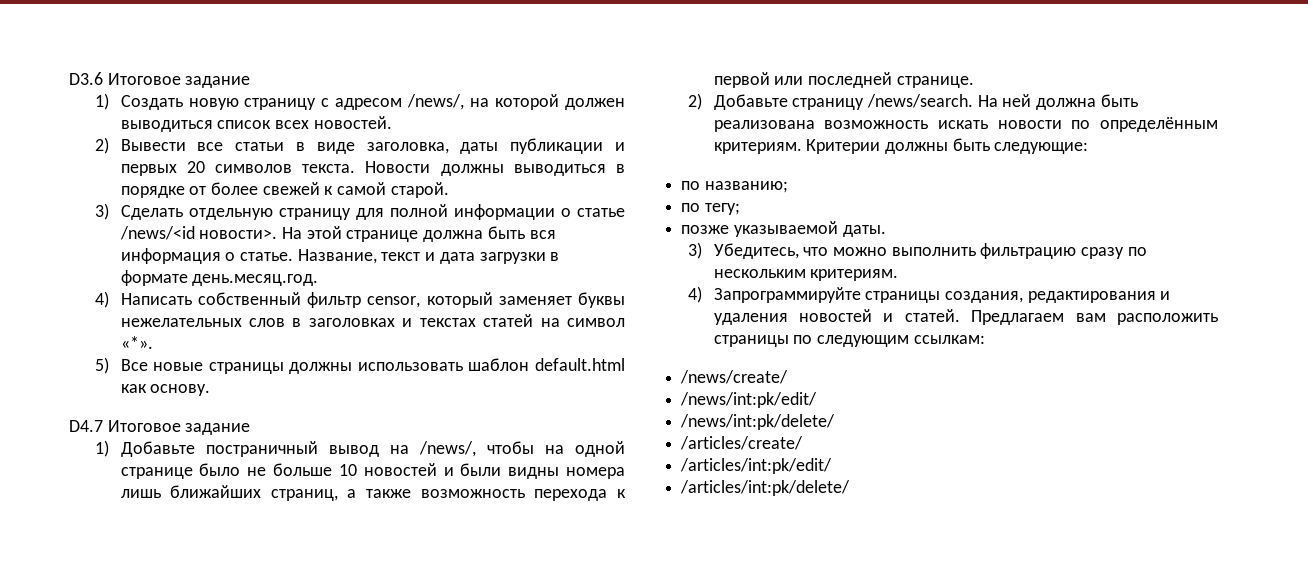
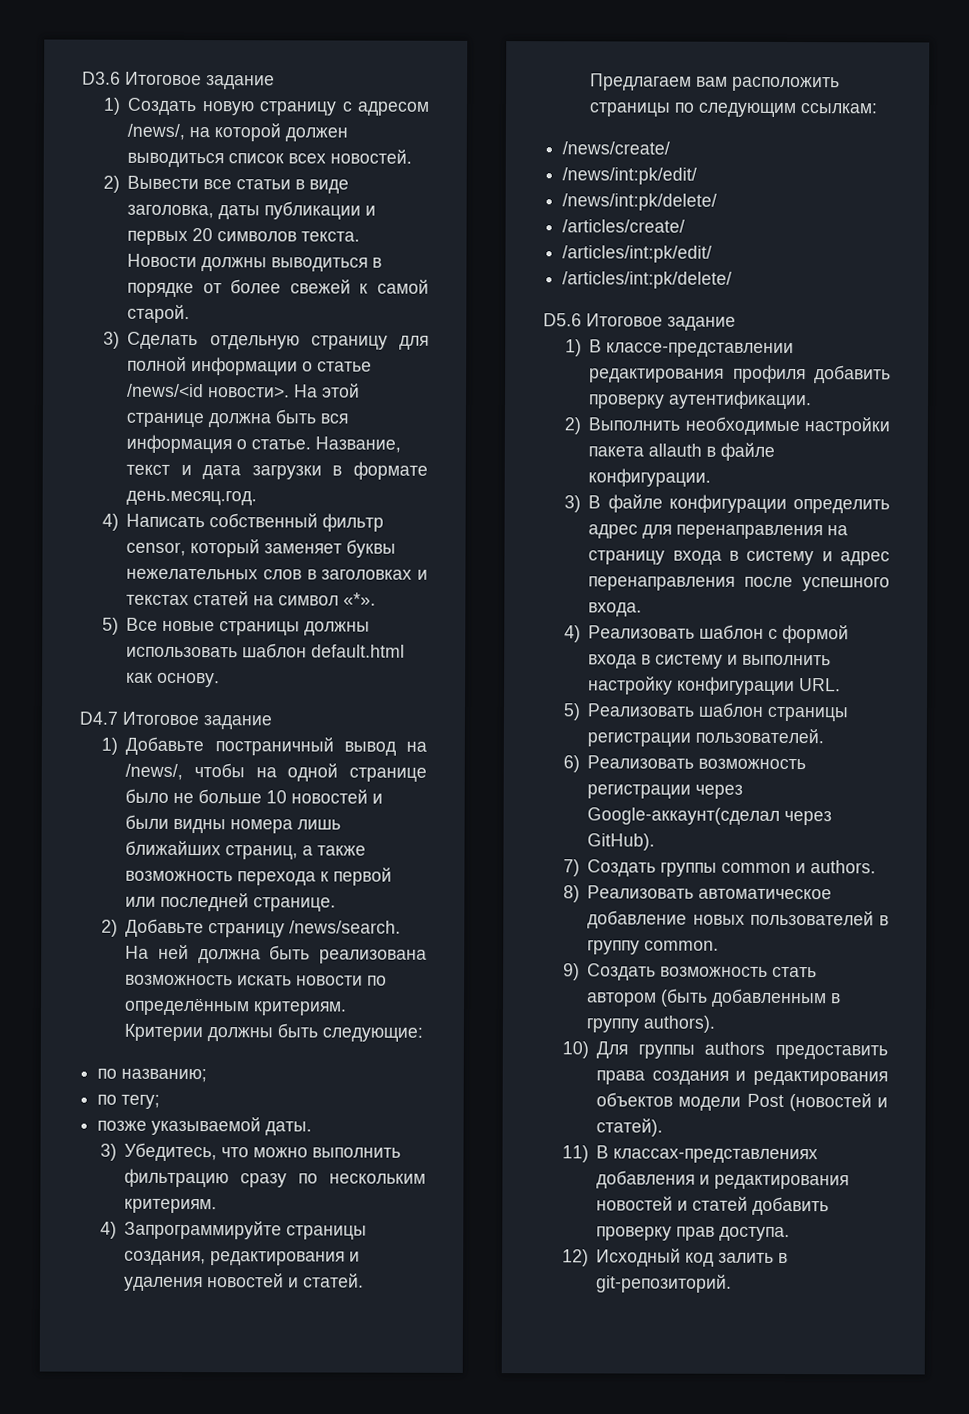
(851, 488) none -> [543,313,736,331] [564,339,795,358] [589,364,891,384] [588,390,813,410] [563,416,890,436] [588,442,776,461] [588,468,712,487] [563,494,890,514] [588,524,849,540] [588,550,890,566] [588,576,890,592] [588,602,643,617] [563,624,850,644] [588,654,832,669] [588,676,842,696] [562,702,850,722] [587,728,825,747] [562,755,807,773] [587,784,744,799] [587,807,833,826] [587,833,656,851] [562,859,877,877] [562,885,833,903] [587,910,889,929] [587,940,720,955] [562,963,818,981] [587,988,842,1008] [586,1015,716,1033] [561,1041,888,1060] [596,1070,888,1086] [596,1092,888,1112] [596,1118,664,1137] [561,1145,819,1164] [596,1170,850,1190] [596,1196,830,1216] [596,1226,791,1242] [561,1248,789,1267] [596,1274,733,1293] // D5.6 Итоговое задание // 1) В классе-представлении редактирования профиля добавить проверку аутентификации. // 2) Выполнить необходимые настройки пакета allauth в файле конфигурации. // 3) В файле конфигурации определить адрес для перенаправления на страницу входа в систему и адрес перенаправления после успешного входа. // 4) Реализовать шаблон с формой входа в систему и выполнить настройку конфигурации URL. // 5) Реализовать шаблон страницы регистрации пользователей. // 6) Реализовать возможность регистрации через Google-аккаунт(сделал через GitHub). // 7) Создать группы common и authors. // 8) Реализовать автоматическое добавление новых пользователей в группу common. // 9) Создать возможность стать автором (быть добавленным в группу authors). // 10) Для группы authors предоставить права создания и редактирования объектов модели Post (новостей и статей). // 11) В классах-представлениях добавления и редактирования новостей и статей добавить проверку прав доступа. // 12) Исходный код залить в git-репозиторий.

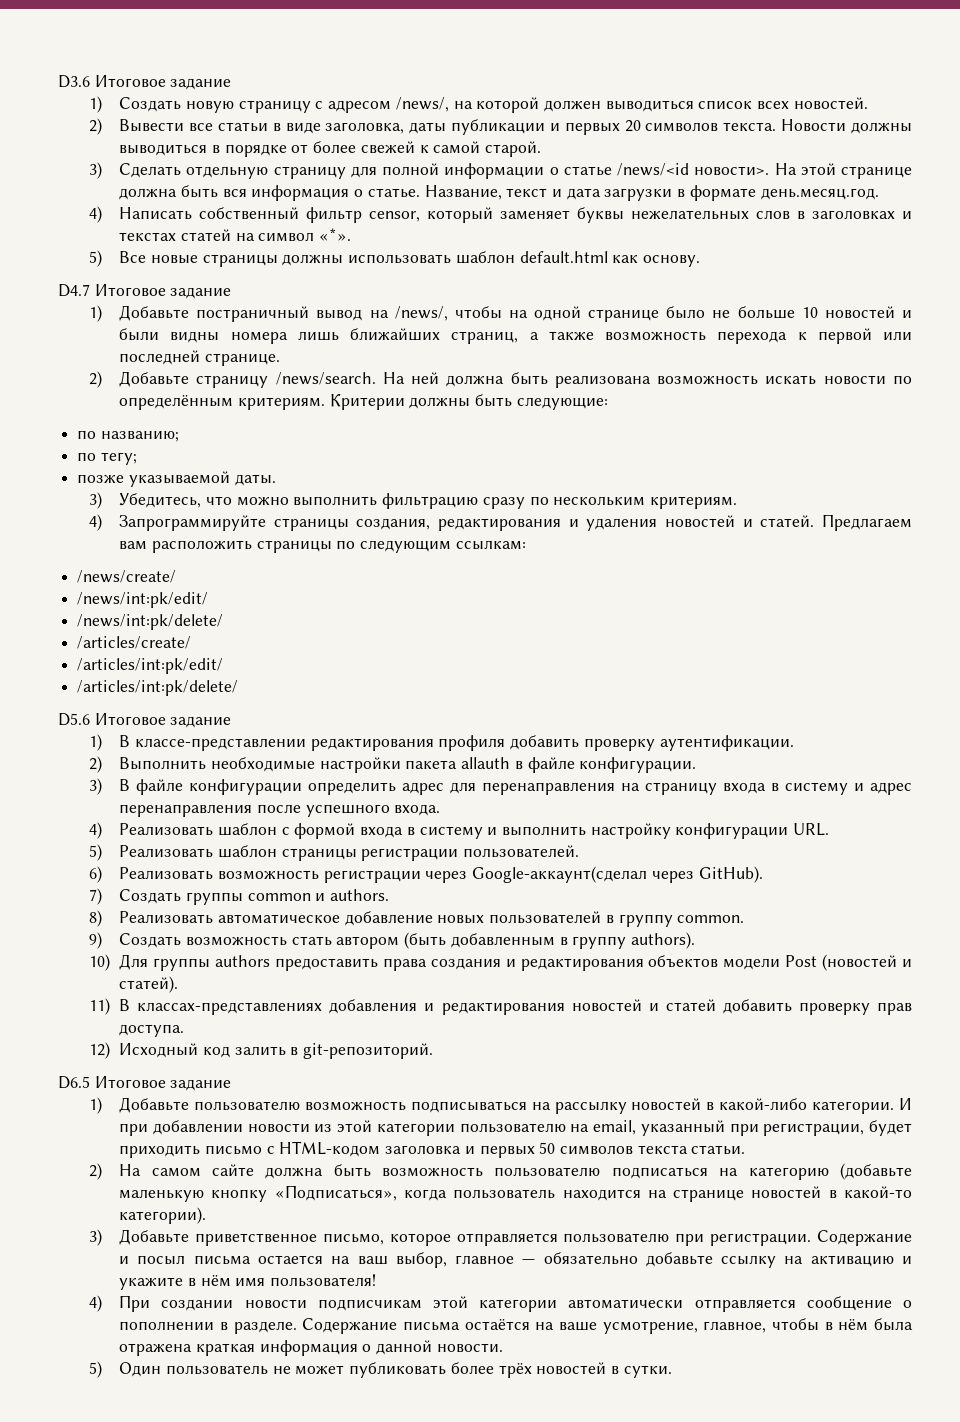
(733, 1283) none -> [58,1076,232,1091] [88,1097,912,1114] [119,1120,912,1136] [119,1141,746,1158] [88,1163,912,1180] [119,1185,912,1202] [119,1207,207,1224] [88,1229,912,1246] [119,1252,912,1268] [119,1274,377,1290] [88,1295,912,1312] [119,1318,914,1334] [119,1340,503,1356] [88,1361,672,1378] // D6.5 Итоговое задание // 1) Добавьте пользователю возможность подписываться на рассылку новостей в какой-либо категории. И при добавлении новости из этой категории пользователю на email, указанный при регистрации, будет приходить письмо с HTML-кодом заголовка и первых 50 символов текста статьи. // 2) На самом сайте должна быть возможность пользователю подписаться на категорию (добавьте маленькую кнопку «Подписаться», когда пользователь находится на странице новостей в какой-то категории). // 3) Добавьте приветственное письмо, которое отправляется пользователю при регистрации. Содержание и посыл письма остается на ваш выбор, главное — обязательно добавьте ссылку на активацию и укажите в нём имя пользователя! // 4) При создании новости подписчикам этой категории автоматически отправляется сообщение о пополнении в разделе. Содержание письма остаётся на ваше усмотрение, главное, чтобы в нём была отражена краткая информация о данной новости. // 5) Один пользователь не может публиковать более трёх новостей в сутки.

